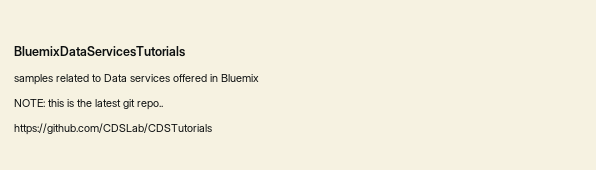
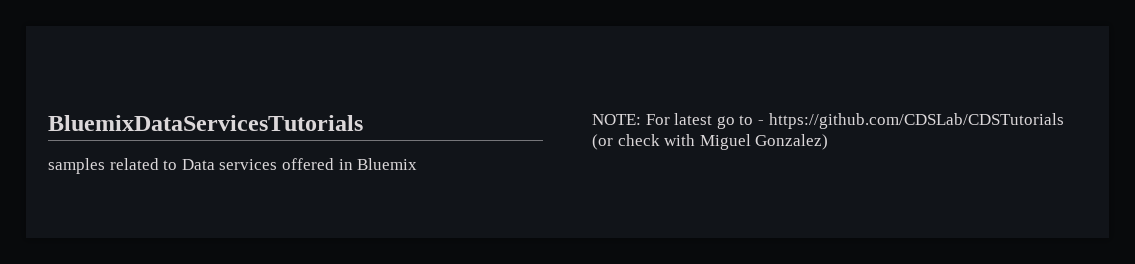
[48,99,163,110] [14,123,212,135] this is the latest git repo.. // https://github.com/CDSLab/CDSTutorials -> [645,113,1064,129] [592,134,829,150] For latest go to - https://github.com/CDSLab/CDSTutorials (or check with Miguel Gonzalez)

